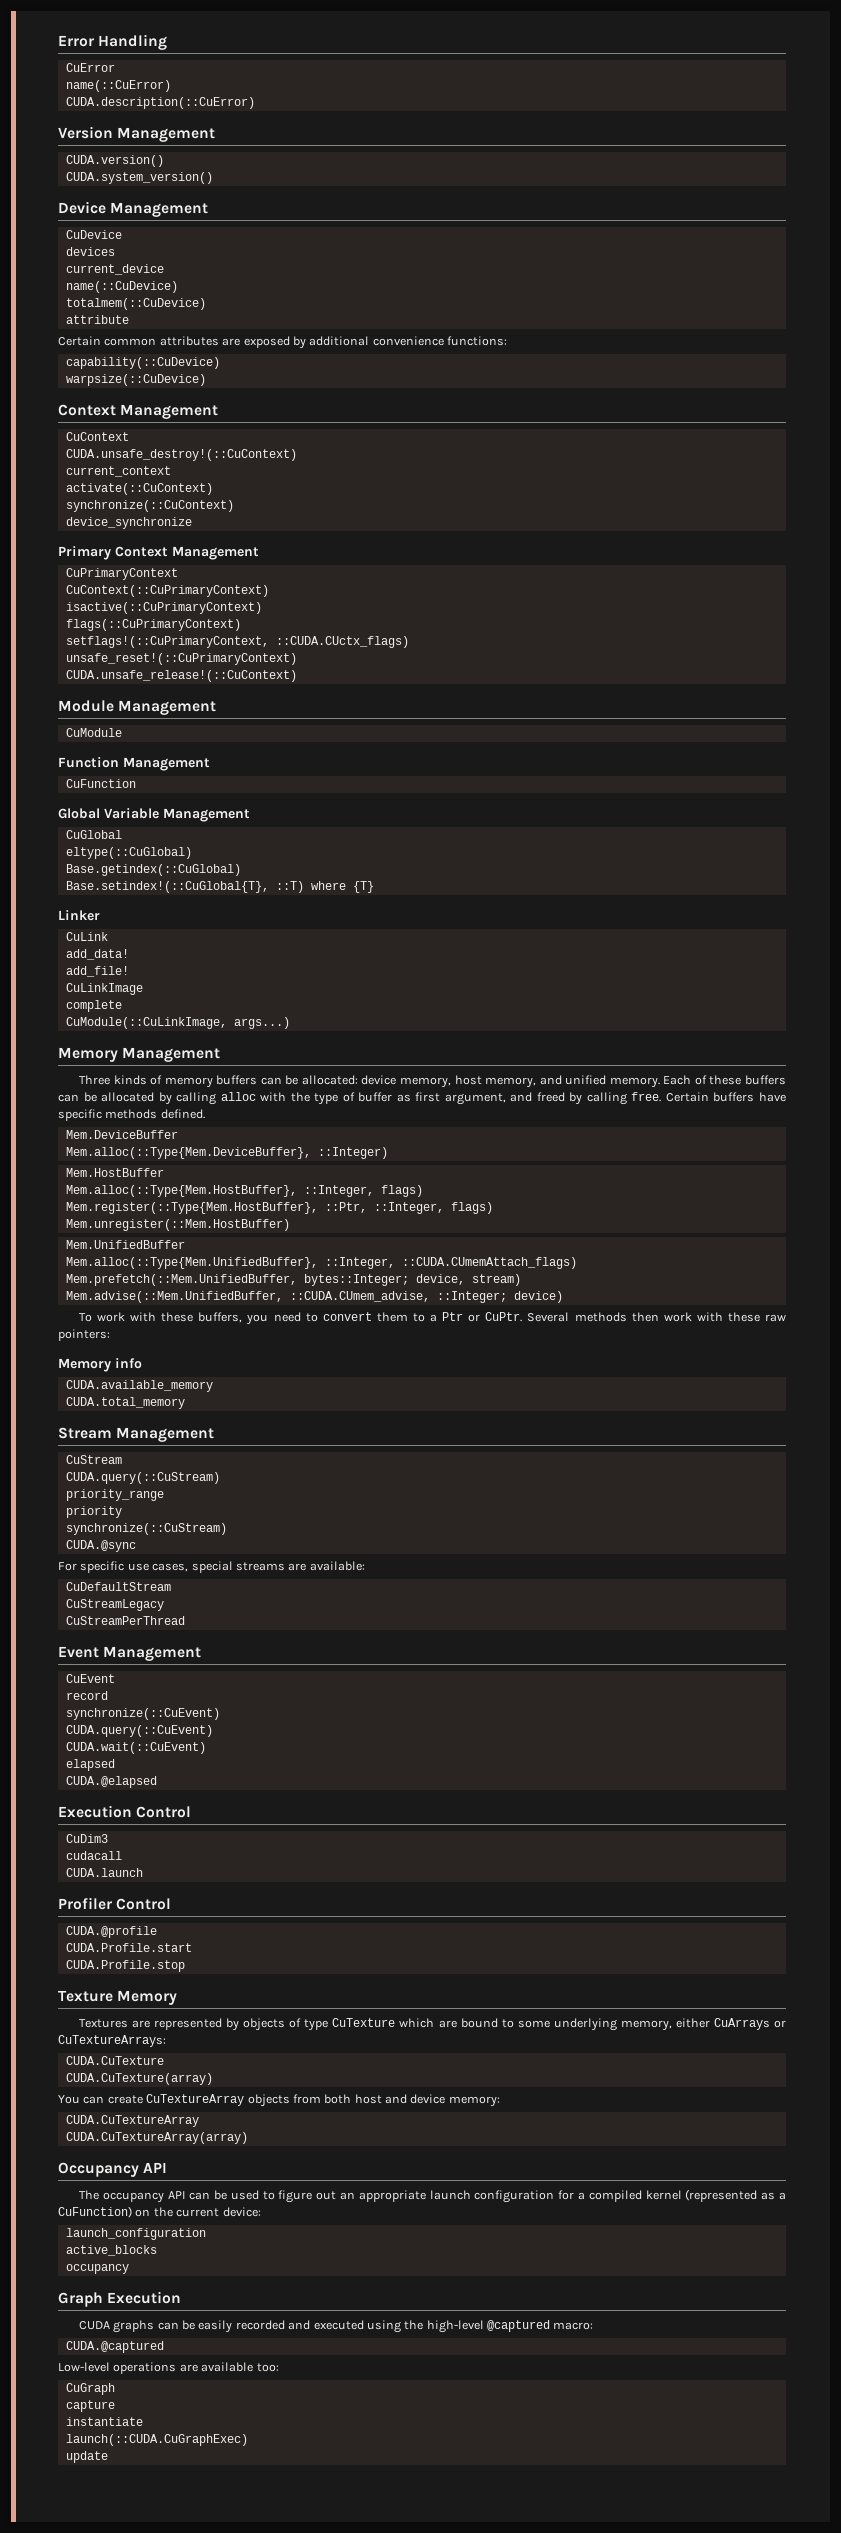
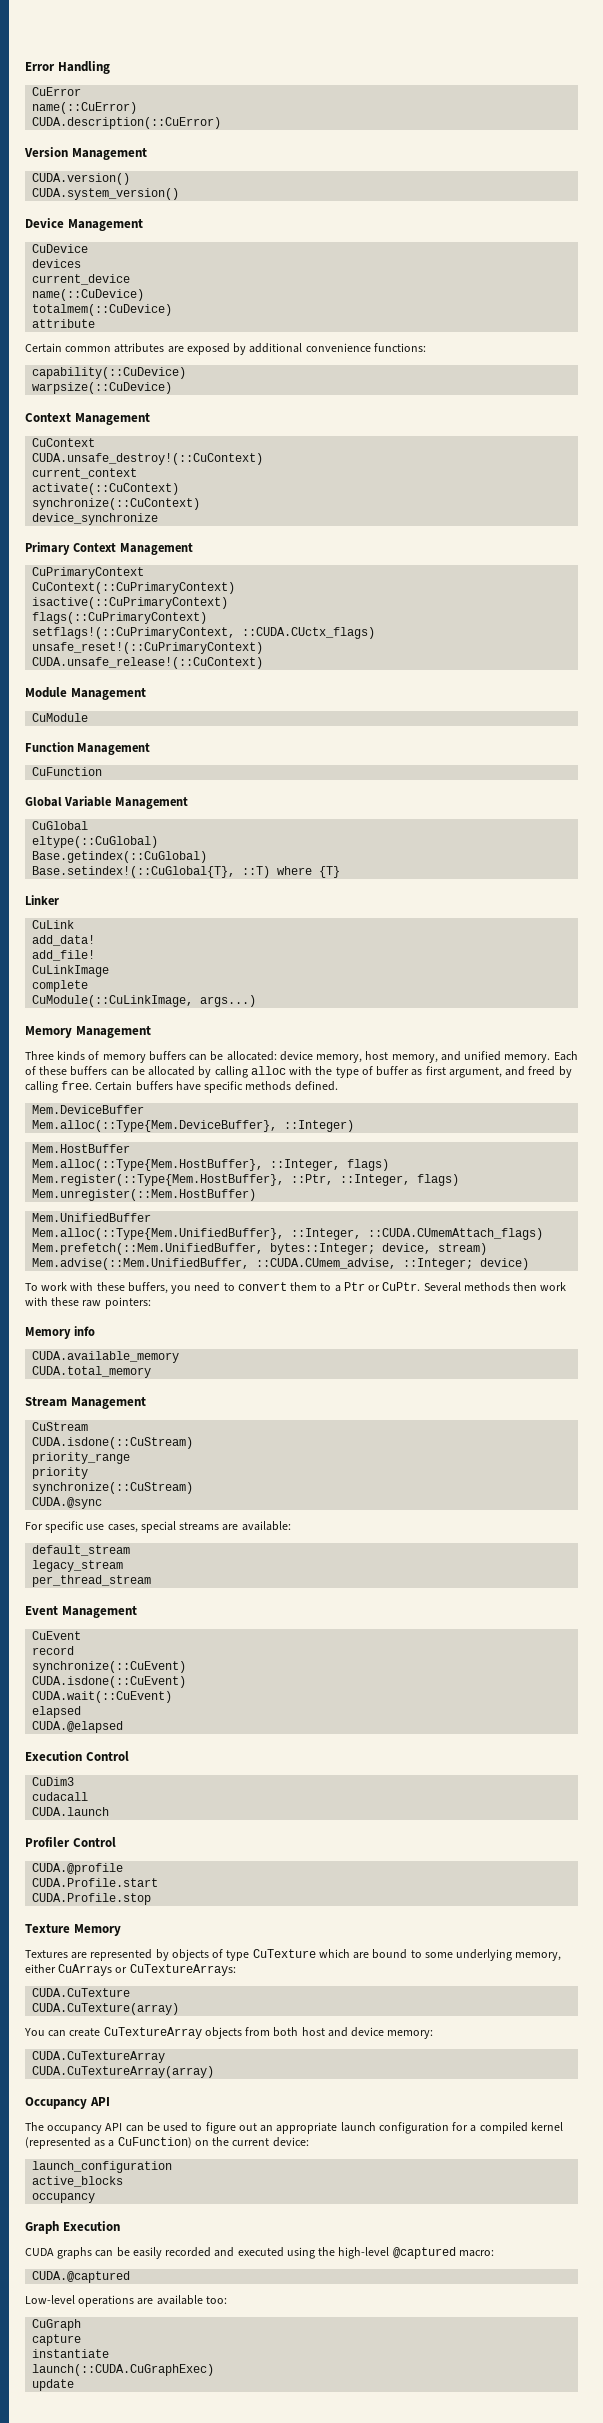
[65,1472,220,1484] CUDA.query(::CuStream) -> [32,1437,194,1449] CUDA.isdone(::CuStream)
[65,1582,171,1591] [65,1599,164,1611] [65,1616,185,1625] CuDefaultStream // CuStreamLegacy // CuStreamPerThread -> [32,1545,131,1556] [32,1560,124,1572] [32,1575,152,1587] default_stream // legacy_stream // per_thread_stream
[65,1725,213,1737] CUDA.query(::CuEvent) -> [32,1676,187,1688] CUDA.isdone(::CuEvent)

